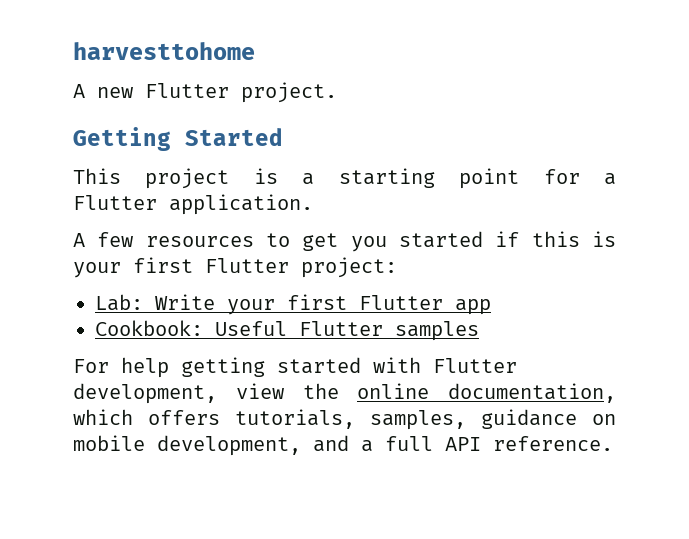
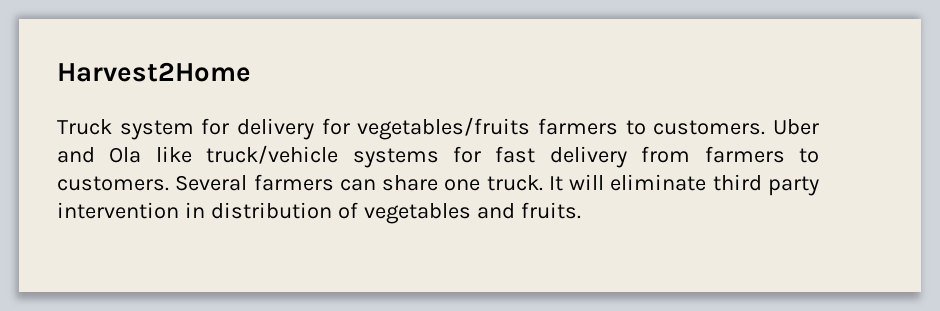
[73,42,255,60] [73,82,337,103] [73,127,283,151] [73,168,617,189] [73,194,313,215] [73,231,616,252] [73,257,397,278] [95,294,491,315] [95,320,479,341] [73,357,517,378] [73,383,616,404] [73,409,616,430] [73,435,613,456] harvesttohome // A new Flutter project. // Getting Started // This project is a starting point for a Flutter application. // A few resources to get you started if this is your first Flutter project: // Lab: Write your first Flutter app // Cookbook: Useful Flutter samples // For help getting started with Flutter development, view the online documentation, which offers tutorials, samples, guidance on mobile development, and a full API reference. -> [57,62,251,82] [57,117,819,140] [57,145,819,168] [57,174,819,196] [57,202,581,224] Harvest2Home // Truck system for delivery for vegetables/fruits farmers to customers. Uber and Ola like truck/vehicle systems for fast delivery from farmers to customers. Several farmers can share one truck. It will eliminate third party intervention in distribution of vegetables and fruits.

